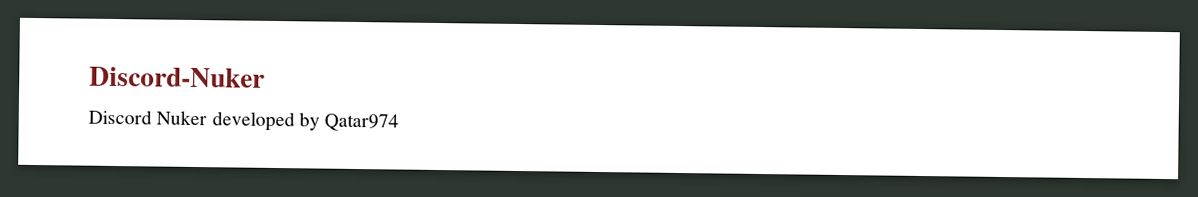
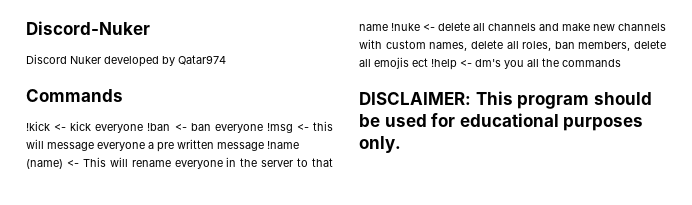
(400, 122) none -> [26,89,123,102] [26,121,333,133] [26,139,299,152] [26,157,333,169] [359,22,666,31] [359,39,666,51] [359,57,621,70] [359,91,652,109] [359,113,644,131] [359,136,401,153] // Commands // !kick <- kick everyone !ban <- ban everyone !msg <- this will message everyone a pre written message !name (name) <- This will rename everyone in the server to that name !nuke <- delete all channels and make new channels with custom names, delete all roles, ban members, delete all emojis ect !help <- dm's you all the commands // DISCLAIMER: This program should be used for educational purposes only.

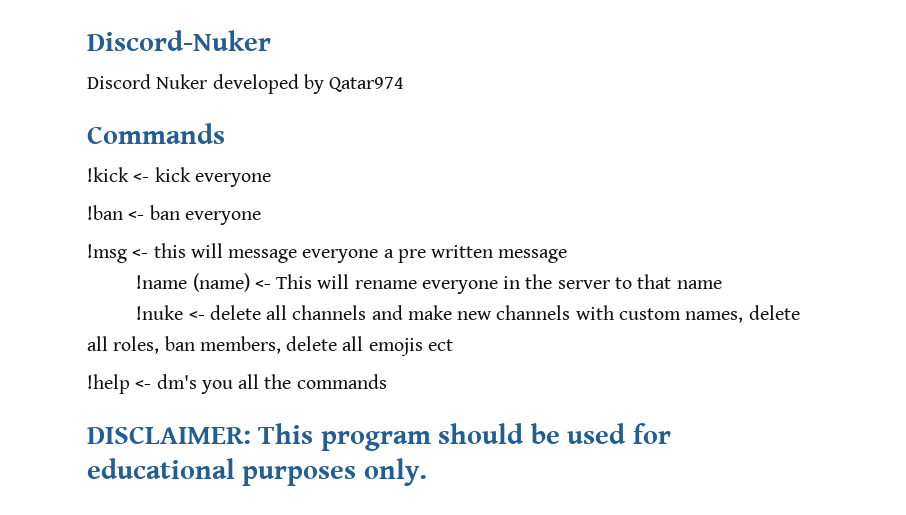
(144, 128) none -> (271, 180) //
(263, 128) none -> (261, 218) //
(264, 146) none -> (568, 256) //
(388, 27) none -> (722, 284) //
(428, 62) none -> (453, 345) //

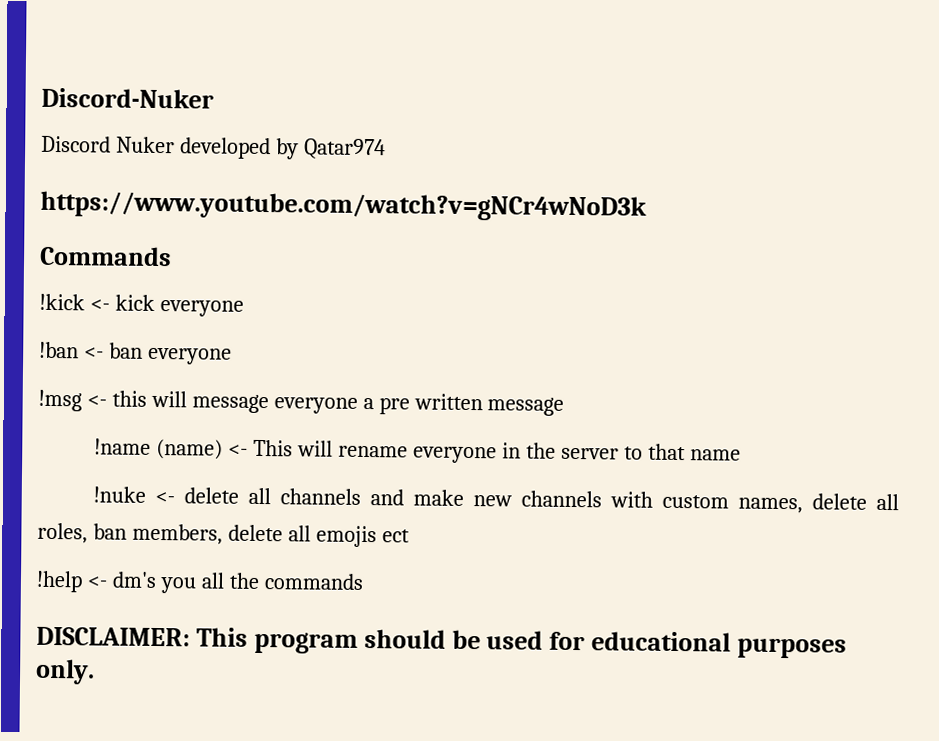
(405, 84) none -> [40,190,647,222] // https://www.youtube.com/watch?v=gNCr4wNoD3k

